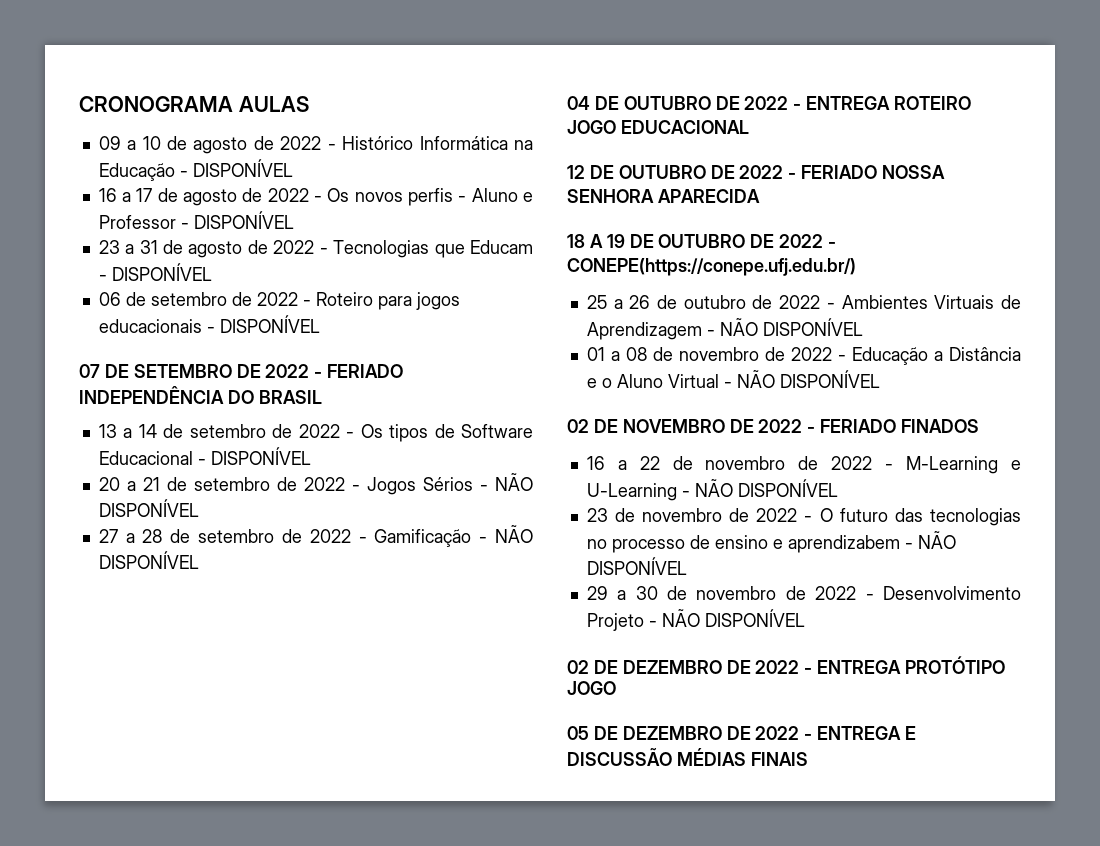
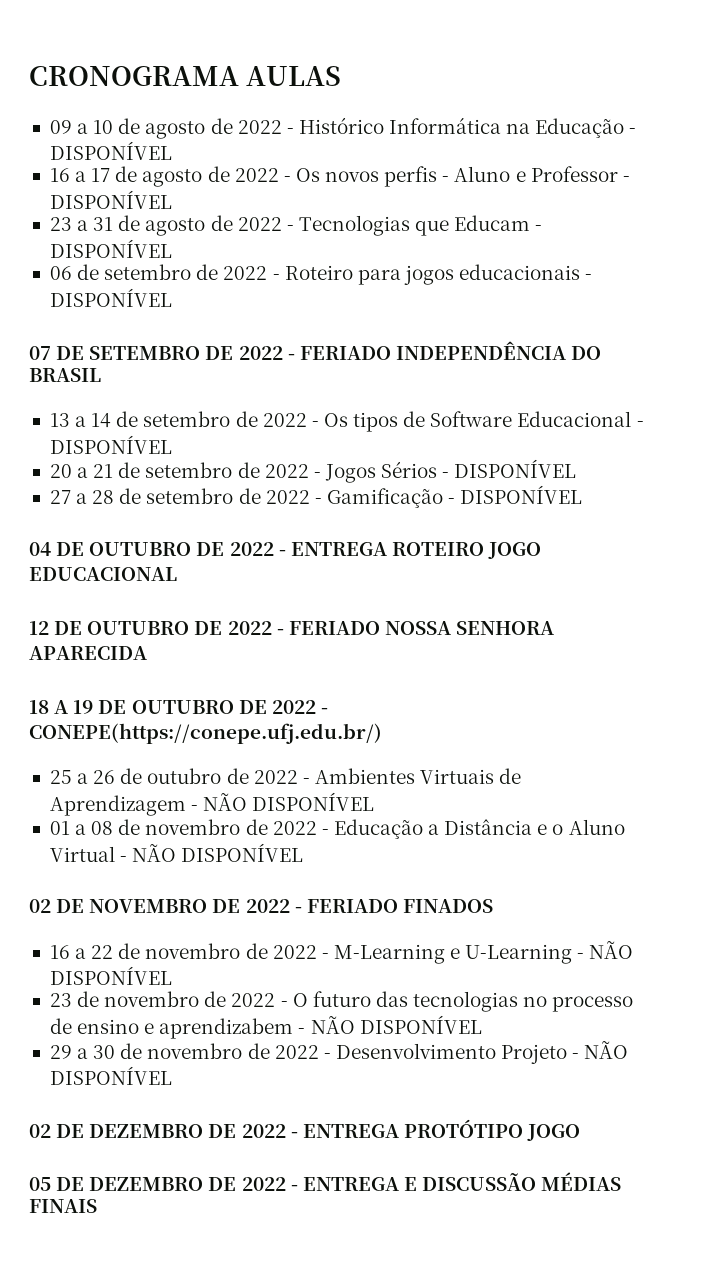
[494,473,533,491] NÃO -> (450, 475) none
[494,525,533,543] NÃO -> (456, 501) none

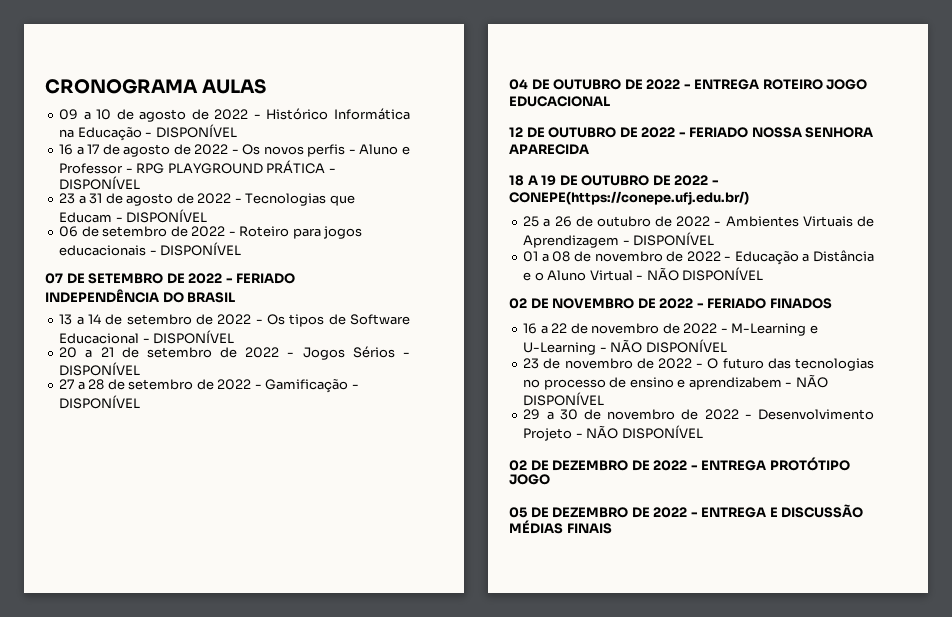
(630, 179) none -> [136,160,336,174] RPG PLAYGROUND PRÁTICA -
[203,793,248,811] NÃO -> (630, 242) none

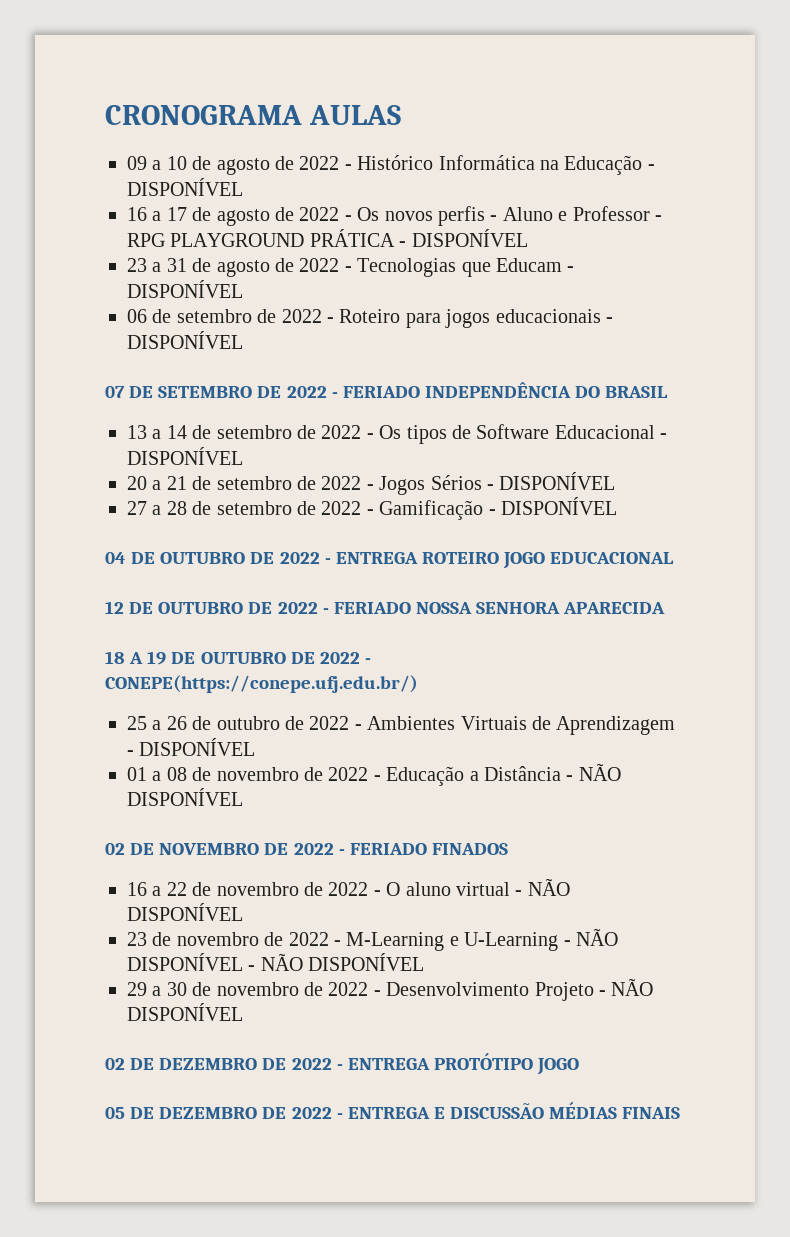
[523,270,633,281] e o Aluno Virtual -> (561, 773) none
[731,323,818,336] [523,342,597,355] M-Learning e U-Learning -> [386,882,510,896] O aluno virtual
[707,358,874,371] [523,377,782,390] O futuro das tecnologias no processo de ensino e aprendizabem -> [346,928,618,951] [127,953,243,971] M-Learning e U-Learning - NÃO DISPONÍVEL

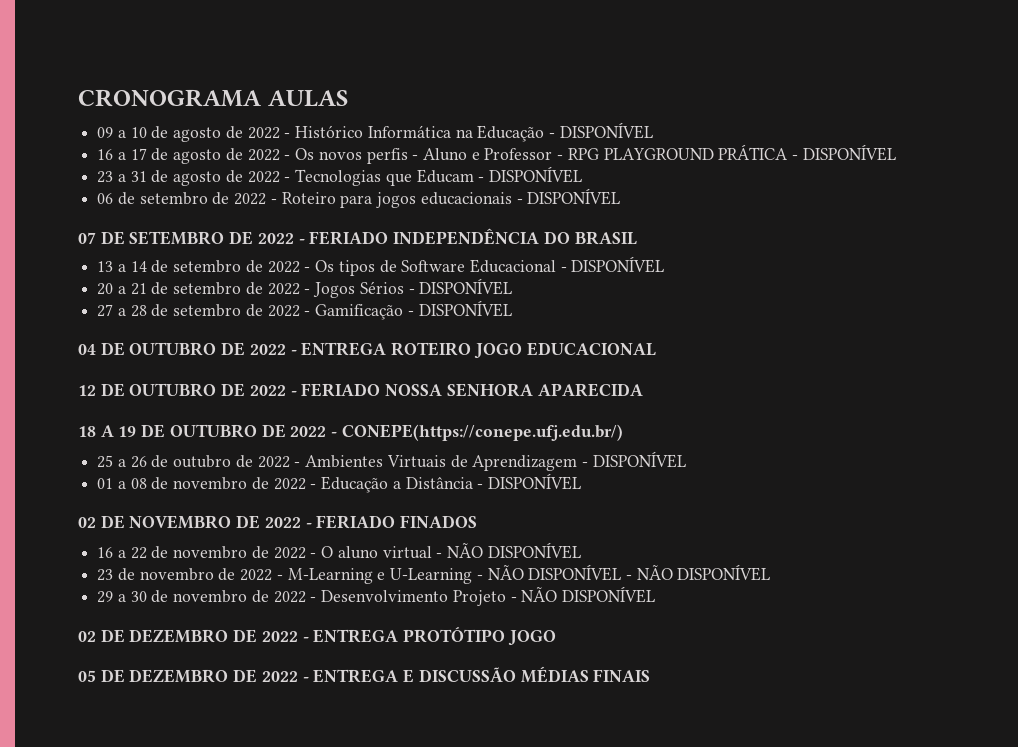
[578,763,621,781] NÃO -> (484, 486) none

